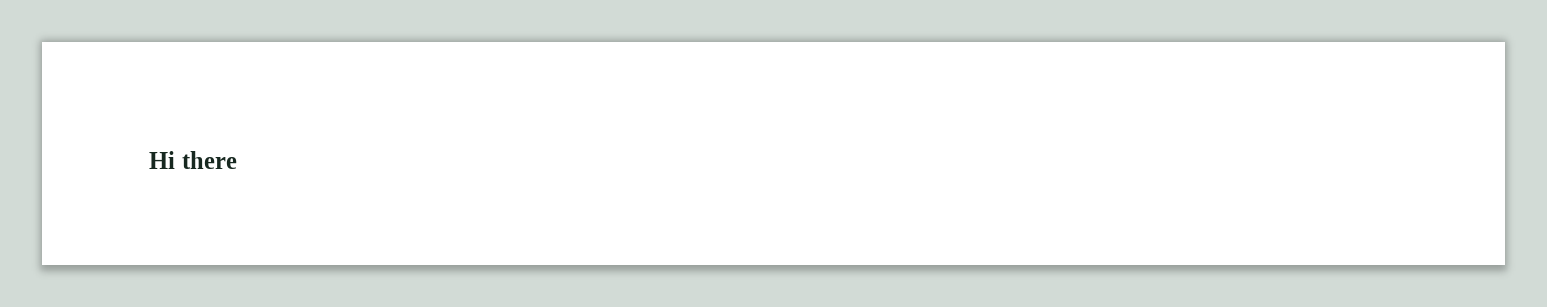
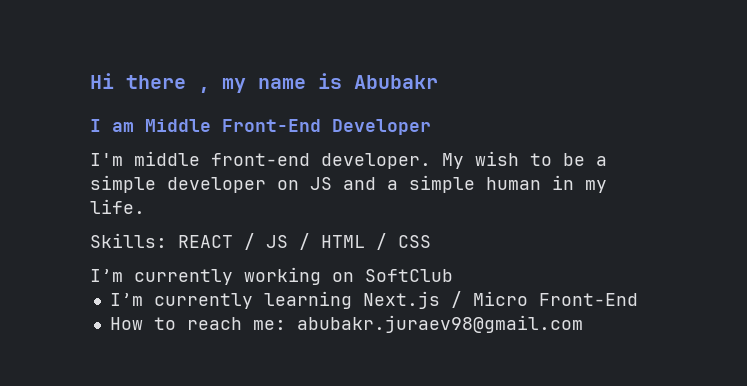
(237, 160) none -> [198,73,438,93] [90,119,431,135] [90,151,607,169] [90,175,607,193] [90,199,145,214] [90,233,431,250] [90,267,453,285] [109,291,638,309] [109,315,583,333] , my name is Abubakr // I am Middle Front-End Developer // I'm middle front-end developer. My wish to be a simple developer on JS and a simple human in my life. // Skills: REACT / JS / HTML / CSS // I’m currently working on SoftClub // I’m currently learning Next.js / Micro Front-End // How to reach me: abubakr.juraev98@gmail.com

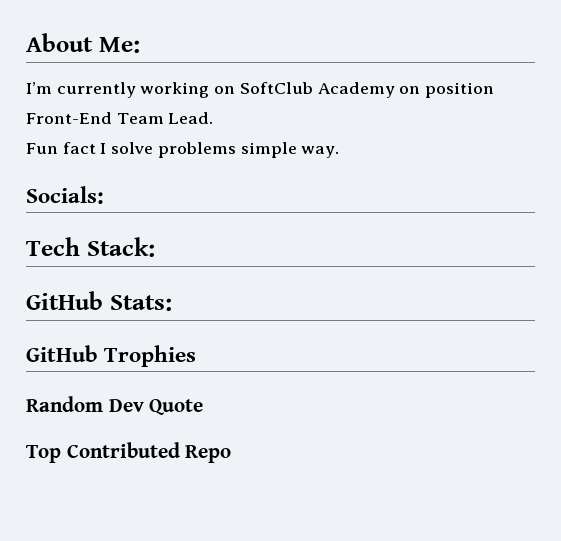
[90,73,438,93] [90,119,431,135] [90,151,607,169] [90,175,607,193] [90,199,145,214] [90,233,431,250] Hi there , my name is Abubakr // I am Middle Front-End Developer // I'm middle front-end developer. My wish to be a simple developer on JS and a simple human in my life. // Skills: REACT / JS / HTML / CSS -> [26,33,140,53] About Me:
[109,291,638,309] [109,315,583,333] // I’m currently learning Next.js / Micro Front-End // How to reach me: abubakr.juraev98@gmail.com -> [317,82,495,98] [26,112,214,124] [26,142,340,158] [26,186,104,204] [26,237,155,257] [26,291,172,311] [26,345,197,367] [26,396,204,415] [26,442,232,463] Academy on position Front-End Team Lead. // Fun fact I solve problems simple way. // Socials: // Tech Stack: // GitHub Stats: // GitHub Trophies // Random Dev Quote // Top Contributed Repo

